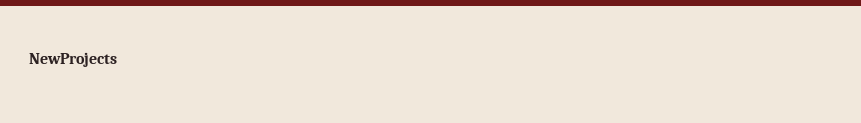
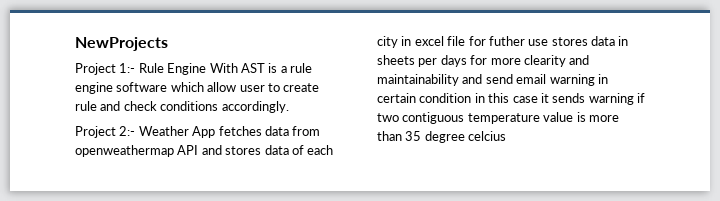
(117, 59) none -> [75,63,312,75] [75,82,320,94] [75,101,289,113] [75,126,321,138] [75,145,334,157] [377,36,629,48] [377,55,590,67] [377,74,608,86] [377,93,645,105] [377,112,619,124] [377,131,507,143] // Project 1:- Rule Engine With AST is a rule engine software which allow user to create rule and check conditions accordingly. // Project 2:- Weather App fetches data from openweathermap API and stores data of each city in excel file for futher use stores data in sheets per days for more clearity and maintainability and send email warning in certain condition in this case it sends warning if two contiguous temperature value is more than 35 degree celcius

